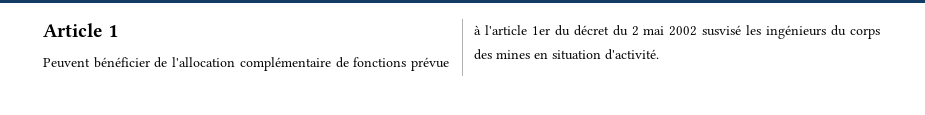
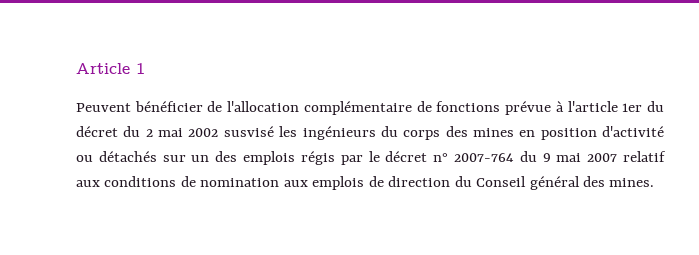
[552,49,659,60] situation d'activité. -> [540,126,664,140] [76,151,666,165] [76,176,655,190] position d'activité ou détachés sur un des emplois régis par le décret n° 2007-764 du 9 mai 2007 relatif aux conditions de nomination aux emplois de direction du Conseil général des mines.

